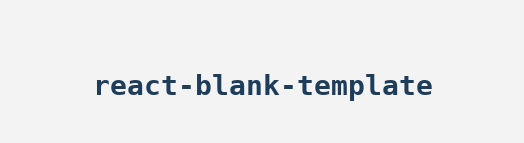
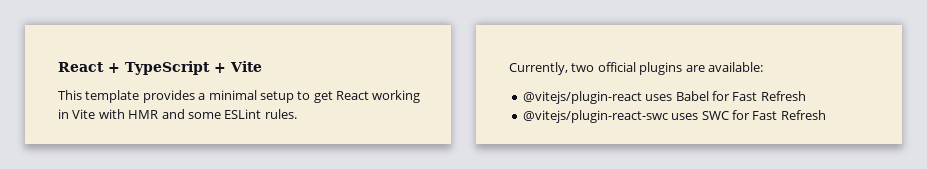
[93,74,433,101] react-blank-template -> [58,61,262,75] [58,90,421,103] [58,109,297,119] [509,62,763,75] [522,91,806,104] [522,110,826,123] React + TypeScript + Vite // This template provides a minimal setup to get React working in Vite with HMR and some ESLint rules. // Currently, two official plugins are available: // @vitejs/plugin-react uses Babel for Fast Refresh // @vitejs/plugin-react-swc uses SWC for Fast Refresh

